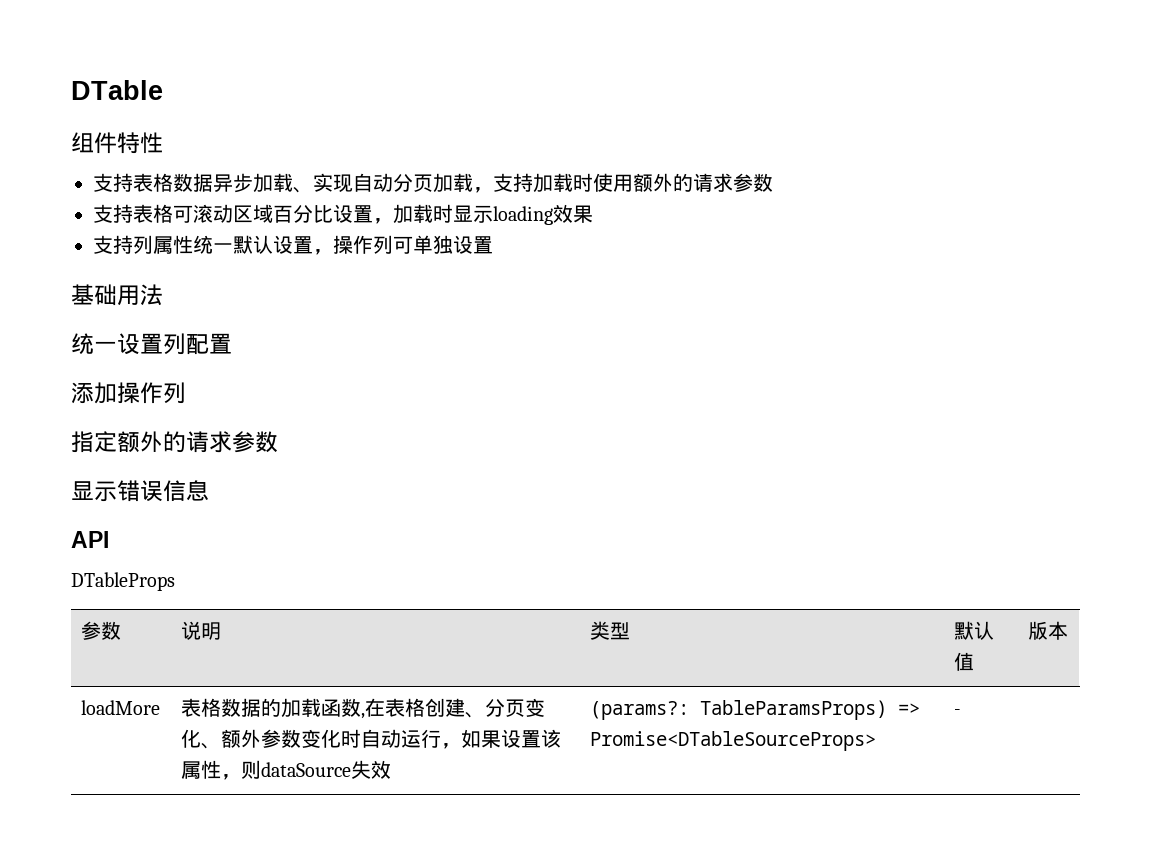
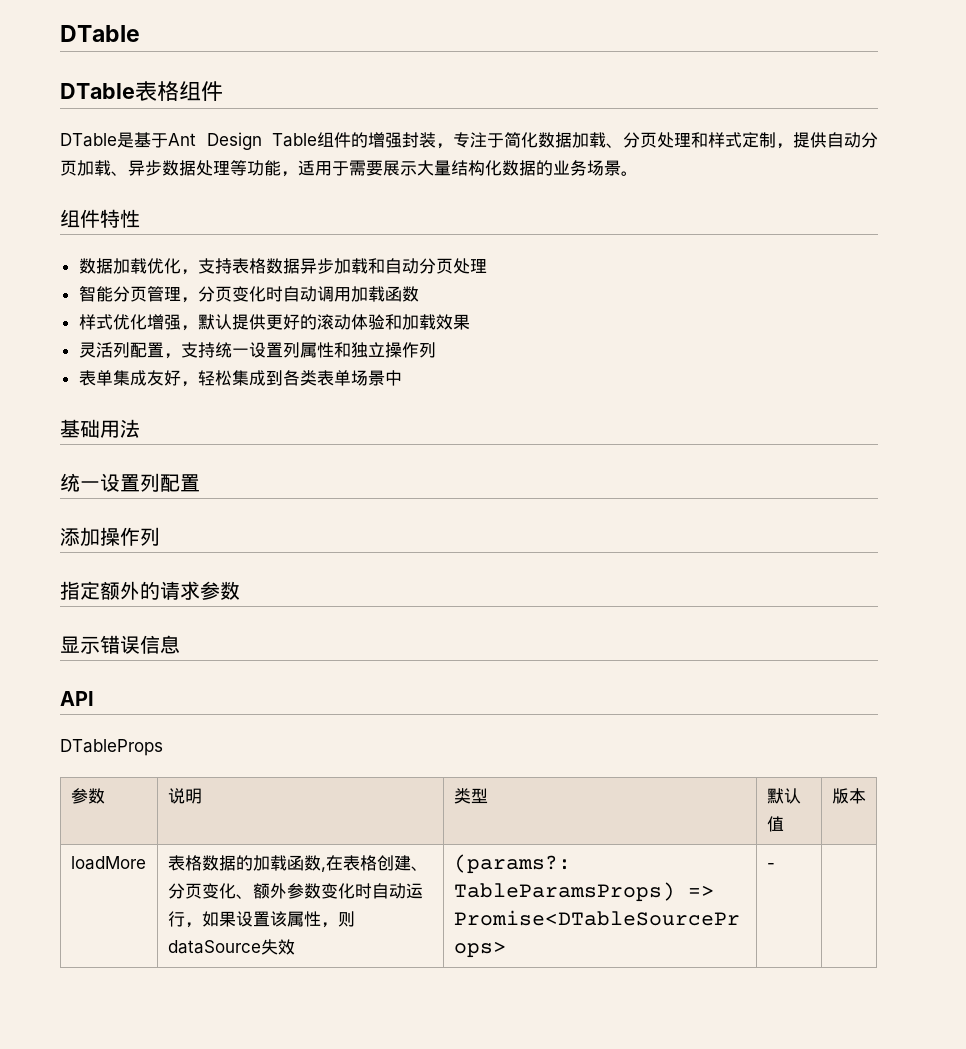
[71,80,163,100] DTable -> [60,25,140,42] [60,81,223,101] [60,132,878,150] [60,160,638,177] DTable // DTable表格组件 // DTable是基于Ant Design Table组件的增强封装，专注于简化数据加载、分页处理和样式定制，提供自动分页加载、异步数据处理等功能，适用于需要展示大量结构化数据的业务场景。
(163, 143) none -> [78,258,198,275] 数据加载优化，
[293,173,773,193] [93,204,593,225] [93,235,493,255] 、实现自动分页加载，支持加载时使用额外的请求参数 // 支持表格可滚动区域百分比设置，加载时显示loading效果 // 支持列属性统一默认设置，操作列可单独设置 -> [367,258,487,274] [78,285,419,303] [78,314,470,331] [78,342,436,359] [78,370,402,387] 和自动分页处理 // 智能分页管理，分页变化时自动调用加载函数 // 样式优化增强，默认提供更好的滚动体验和加载效果 // 灵活列配置，支持统一设置列属性和独立操作列 // 表单集成友好，轻松集成到各类表单场景中

